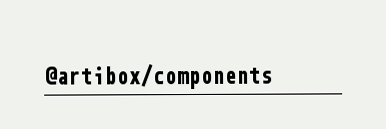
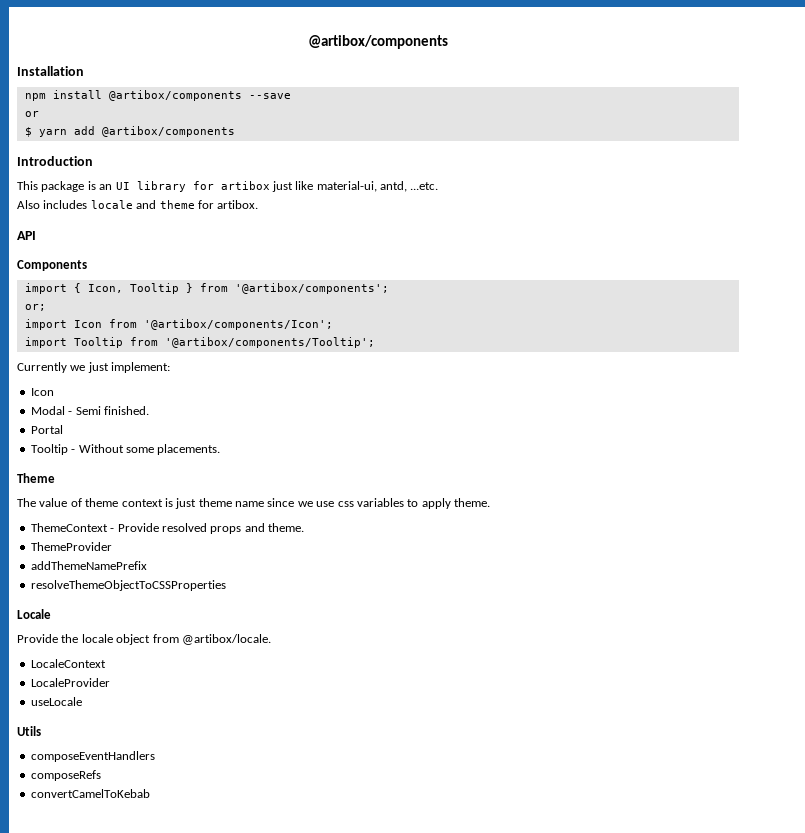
[43,62,273,90] @artibox/components -> [308,35,448,49] [17,66,84,76] [24,90,291,101] [24,111,39,117] [24,126,235,137] [17,156,93,166] [17,181,439,192] [17,200,259,209] [17,231,36,240] [17,260,87,271] [24,283,389,294] [24,304,46,311] [24,319,333,330] [24,337,375,348] [17,362,171,373] [30,388,54,396] [30,406,149,415] [30,425,63,434] [30,444,221,455] [17,473,55,483] [17,498,490,509] [30,523,304,534] [30,542,112,551] [30,561,147,570] [30,580,226,591] [17,609,51,619] [17,634,271,645] [30,659,106,668] [30,678,110,687] [30,697,82,706] [17,726,41,736] [30,751,155,762] [30,770,101,781] [30,789,150,798] @artibox/components // Installation // npm install @artibox/components --save // or // $ yarn add @artibox/components // Introduction // This package is an UI library for artibox just like material-ui, antd, ...etc. // Also includes locale and theme for artibox. // API // Components // import { Icon, Tooltip } from '@artibox/components'; // or; // import Icon from '@artibox/components/Icon'; // import Tooltip from '@artibox/components/Tooltip'; // Currently we just implement: // Icon // Modal - Semi finished. // Portal // Tooltip - Without some placements. // Theme // The value of theme context is just theme name since we use css variables to apply theme. // ThemeContext - Provide resolved props and theme. // ThemeProvider // addThemeNamePrefix // resolveThemeObjectToCSSProperties // Locale // Provide the locale object from @artibox/locale. // LocaleContext // LocaleProvider // useLocale // Utils // composeEventHandlers // composeRefs // convertCamelToKebab

